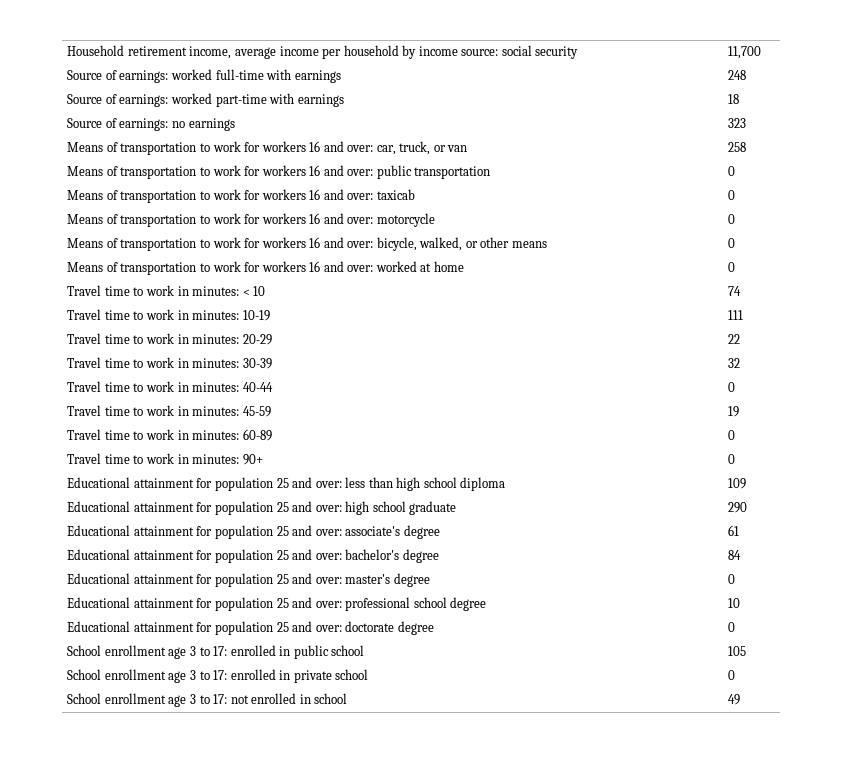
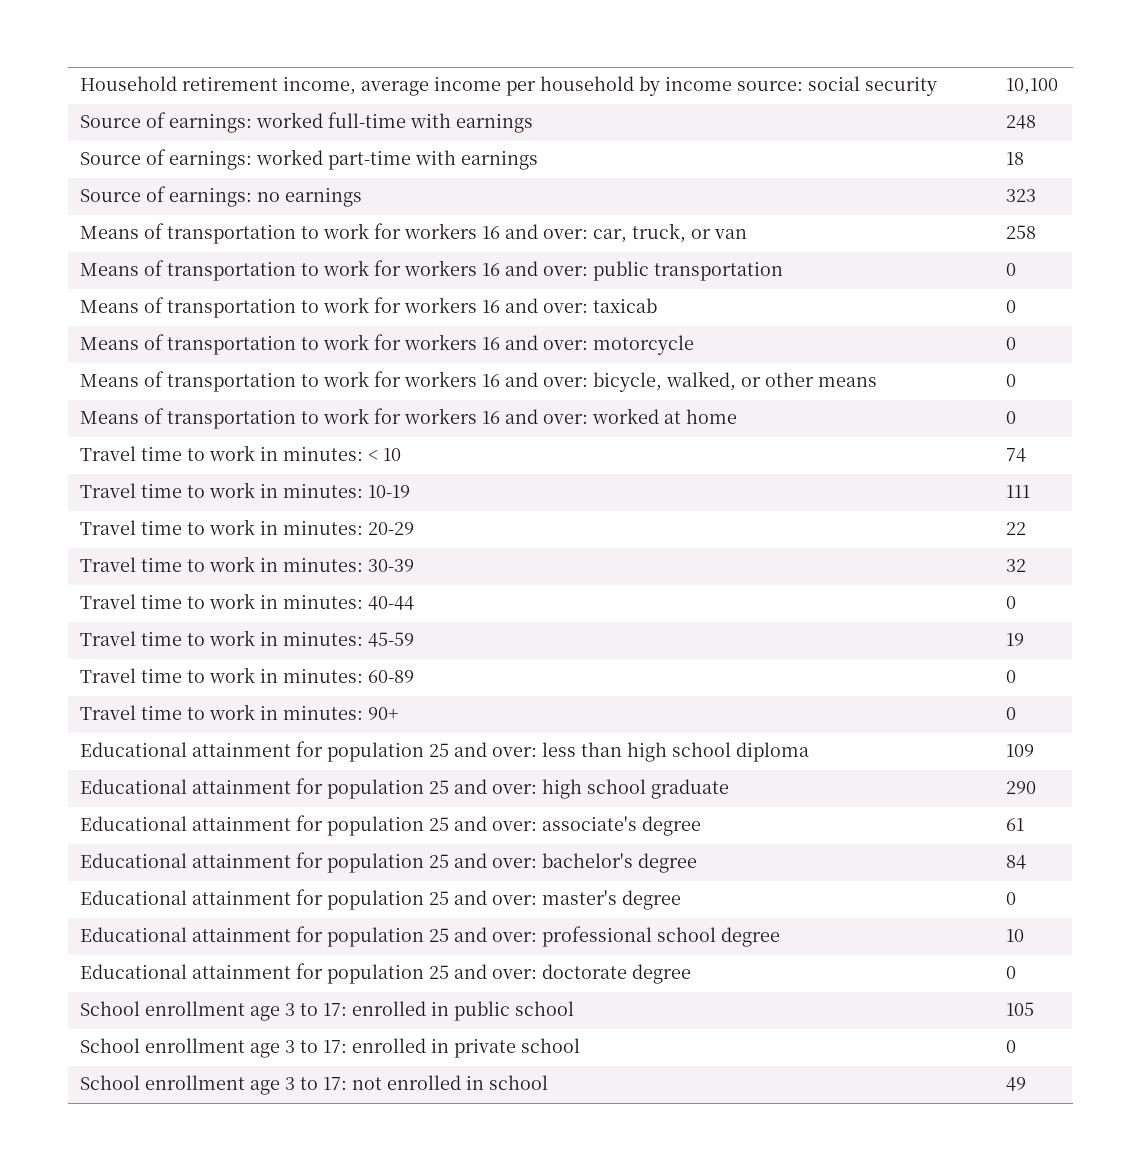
[728,46,762,59] 11,700 -> [1005,78,1058,95] 10,100

